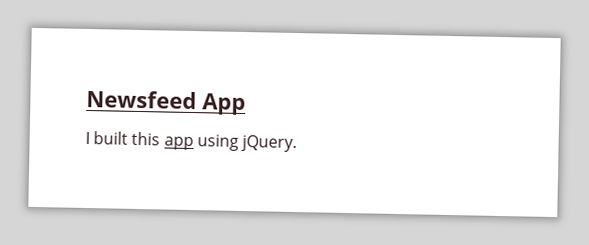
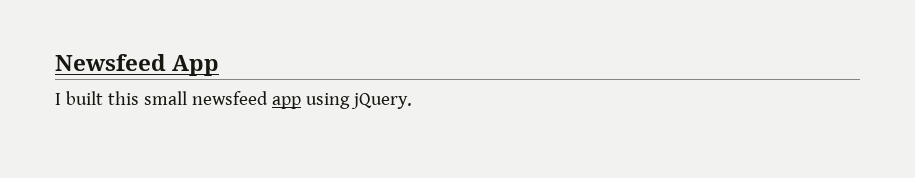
(161, 138) none -> [143,91,268,105] small newsfeed

